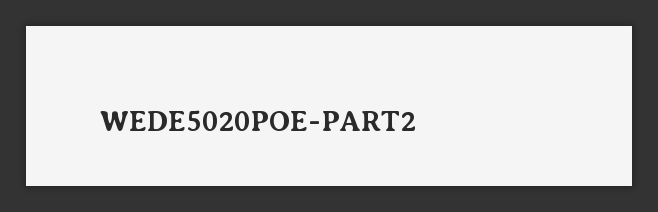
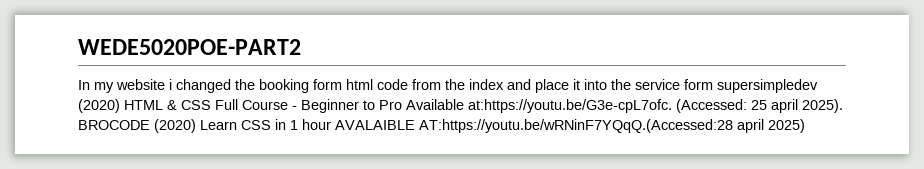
(416, 120) none -> [78,79,818,93] [78,99,843,113] [78,119,805,133] // In my website i changed the booking form html code from the index and place it into the service form supersimpledev (2020) HTML & CSS Full Course - Beginner to Pro Available at:https://youtu.be/G3e-cpL7ofc. (Accessed: 25 april 2025). BROCODE (2020) Learn CSS in 1 hour AVALAIBLE AT:https://youtu.be/wRNinF7YQqQ.(Accessed:28 april 2025)

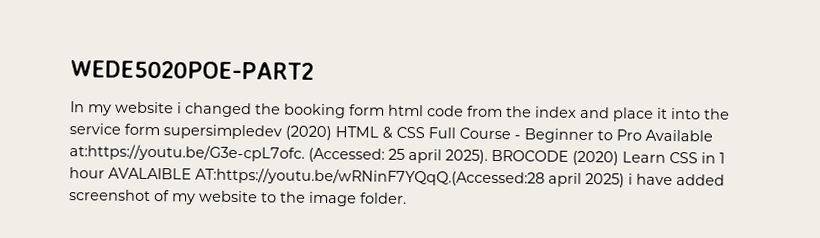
(805, 126) none -> [628,173,725,186] [69,189,407,207] i have added screenshot of my website to the image folder.

